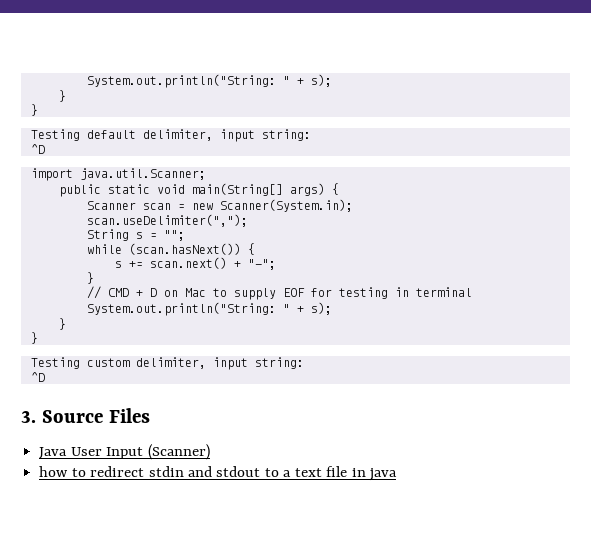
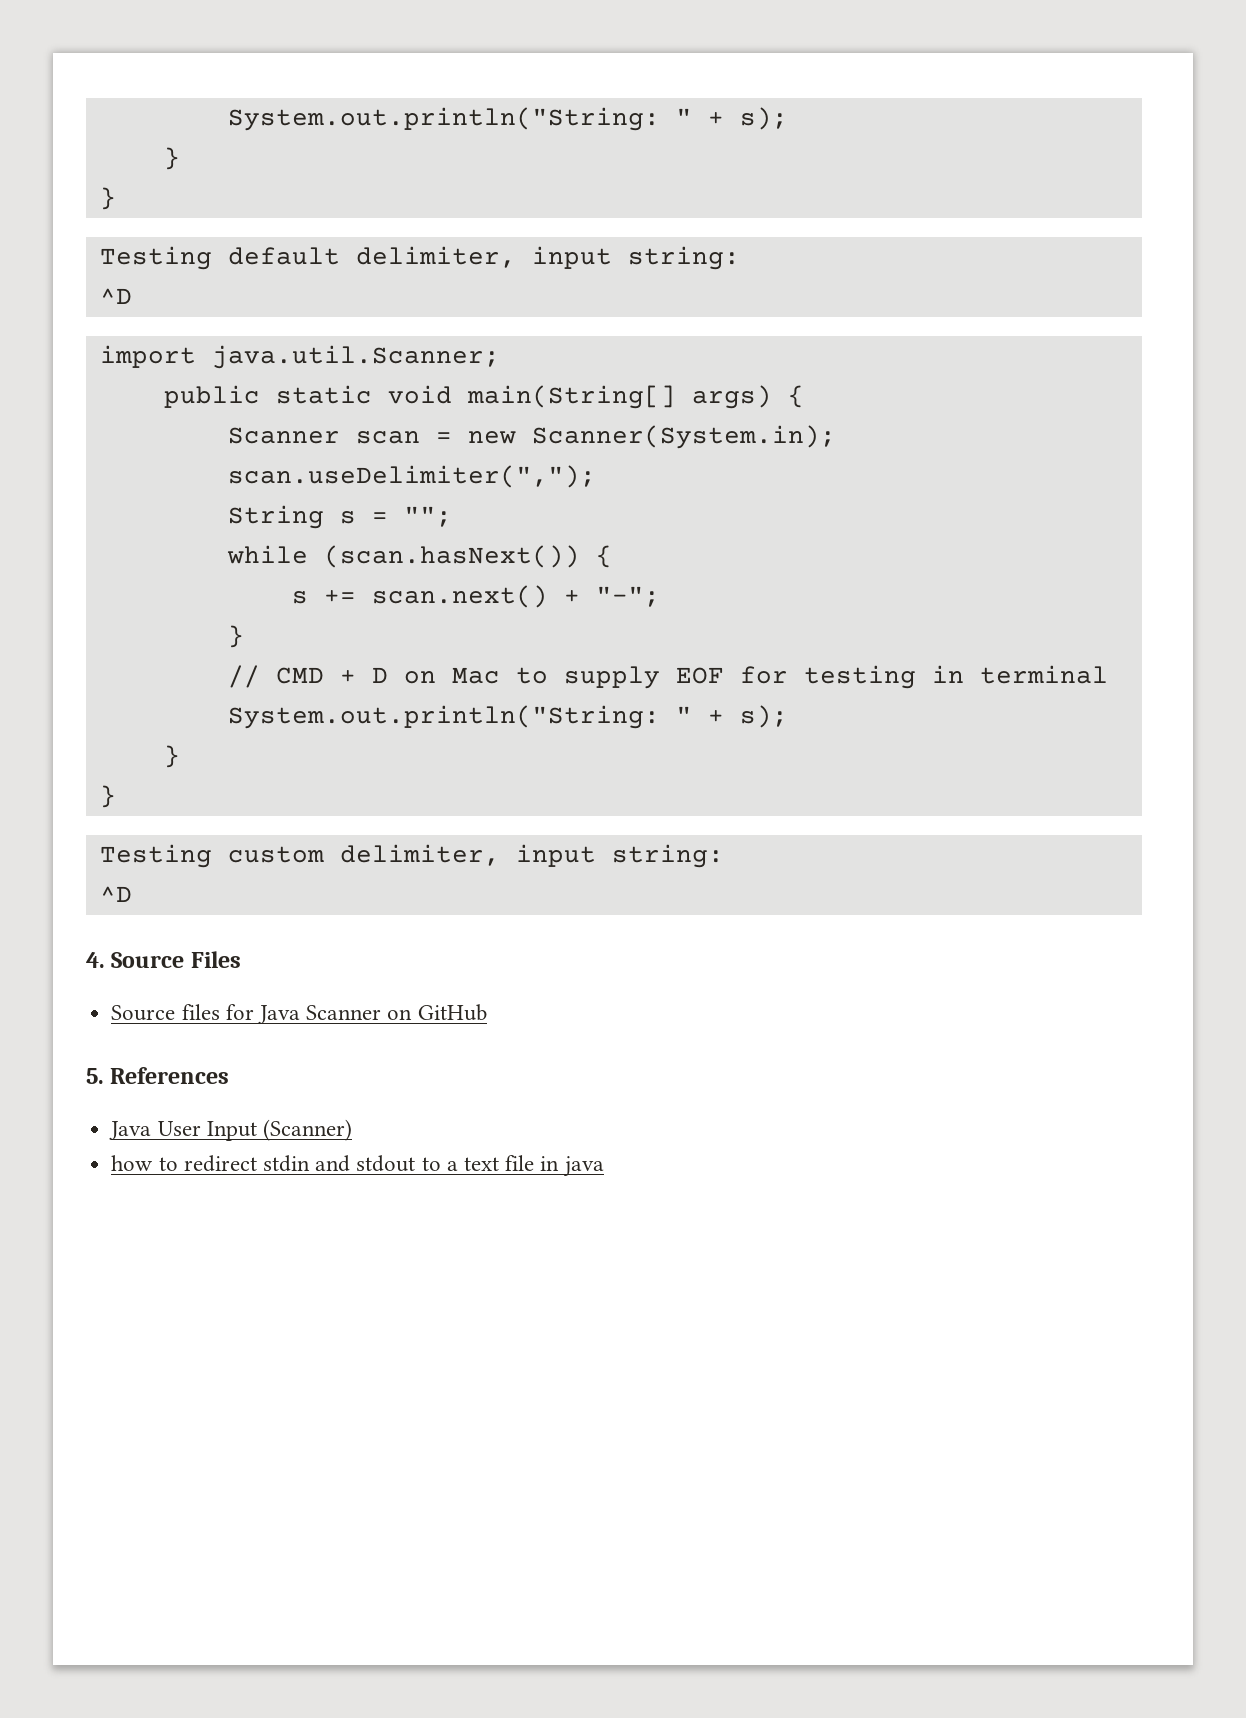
[21,411,36,423] 3. -> [86,952,105,968] 4.
(150, 415) none -> [111,1004,487,1024] [86,1067,230,1084] // Source files for Java Scanner on GitHub // 5. References

